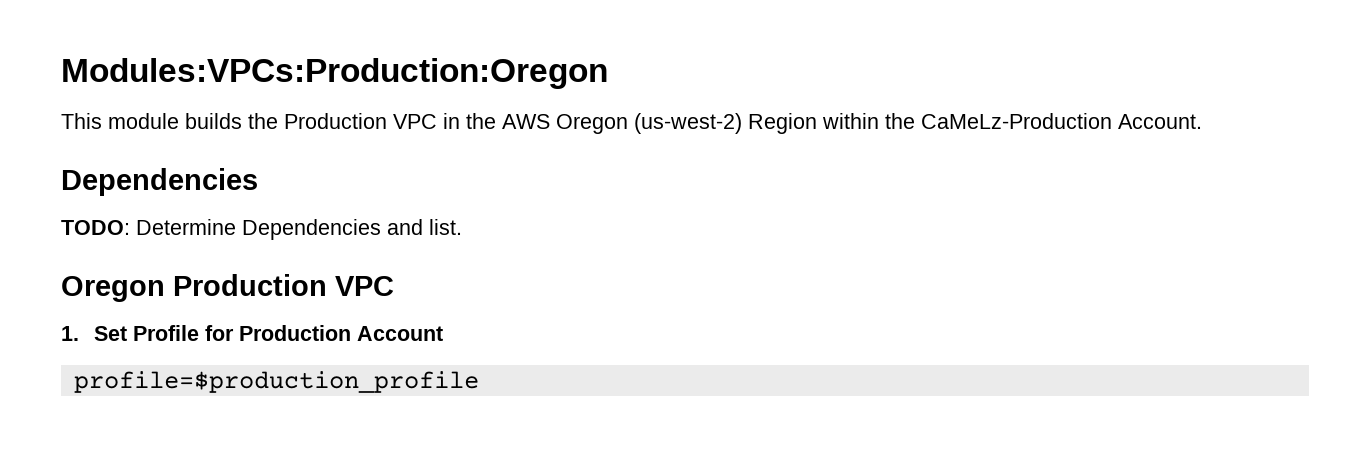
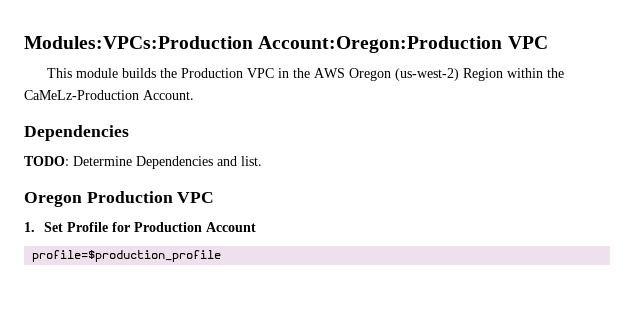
[61,58,608,89] Modules:VPCs:Production:Oregon -> [24,36,548,53] Modules:VPCs:Production Account:Oregon:Production VPC

